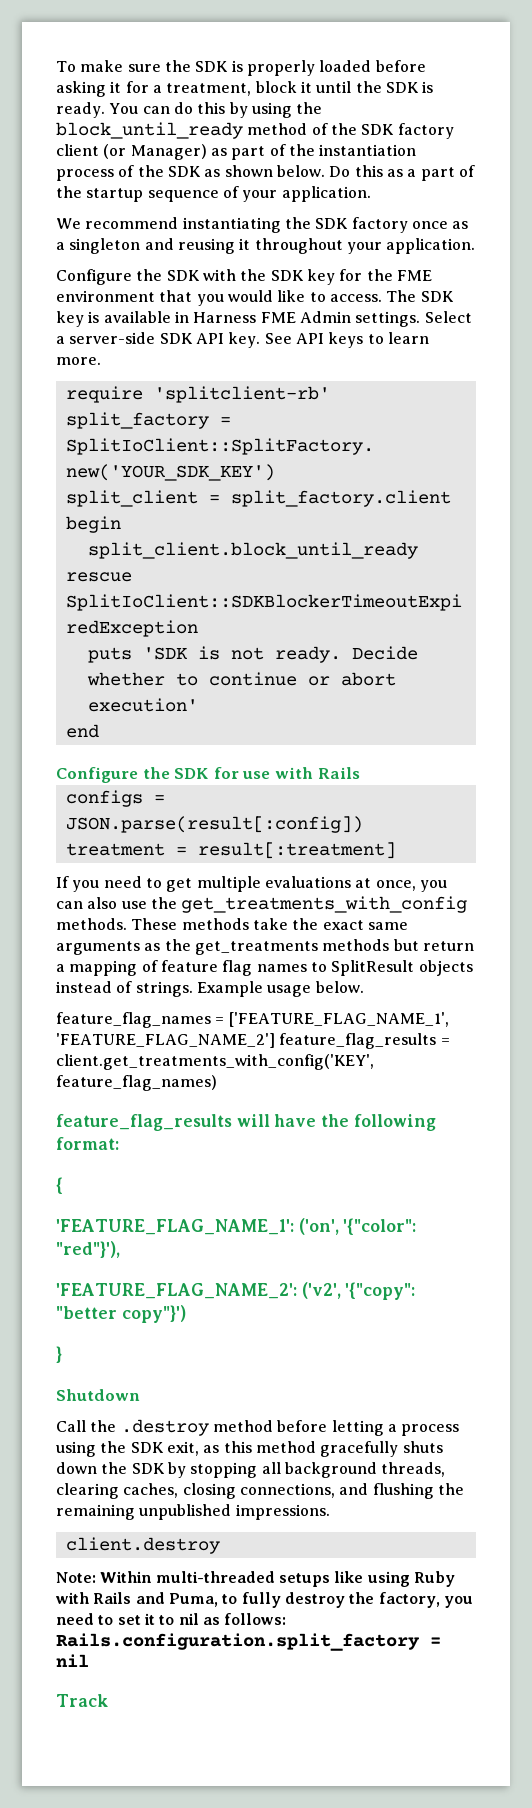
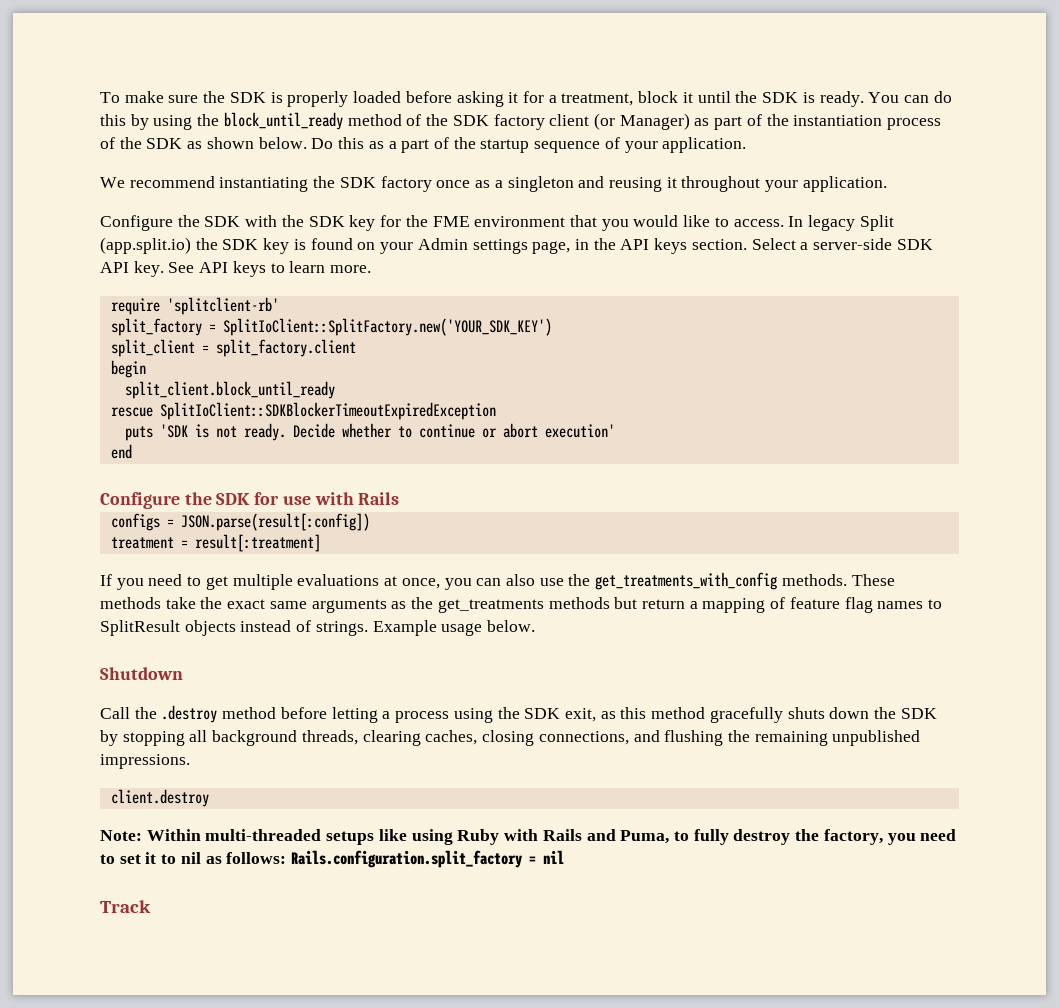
[386,290,454,302] [56,311,421,327] The SDK key is available in Harness FME Admin settings. -> [788,215,894,231] [100,237,747,254] In legacy Split (app.split.io) the SDK key is found on your Admin settings page, in the API keys section.
[56,1012,449,1028] [56,1033,450,1049] [56,1054,374,1070] [56,1075,217,1091] [56,1114,436,1131] [56,1137,119,1150] [56,1177,63,1194] [56,1218,417,1235] [56,1241,120,1258] [56,1282,416,1300] [56,1305,186,1323] [56,1346,62,1363] // feature_flag_names = ['FEATURE_FLAG_NAME_1', 'FEATURE_FLAG_NAME_2'] feature_flag_results = client.get_treatments_with_config('KEY', feature_flag_names) // feature_flag_results will have the following format: // { // 'FEATURE_FLAG_NAME_1': ('on', '{"color": "red"}'), // 'FEATURE_FLAG_NAME_2': ('v2', '{"copy": "better copy"}') // } -> (536, 626) none

